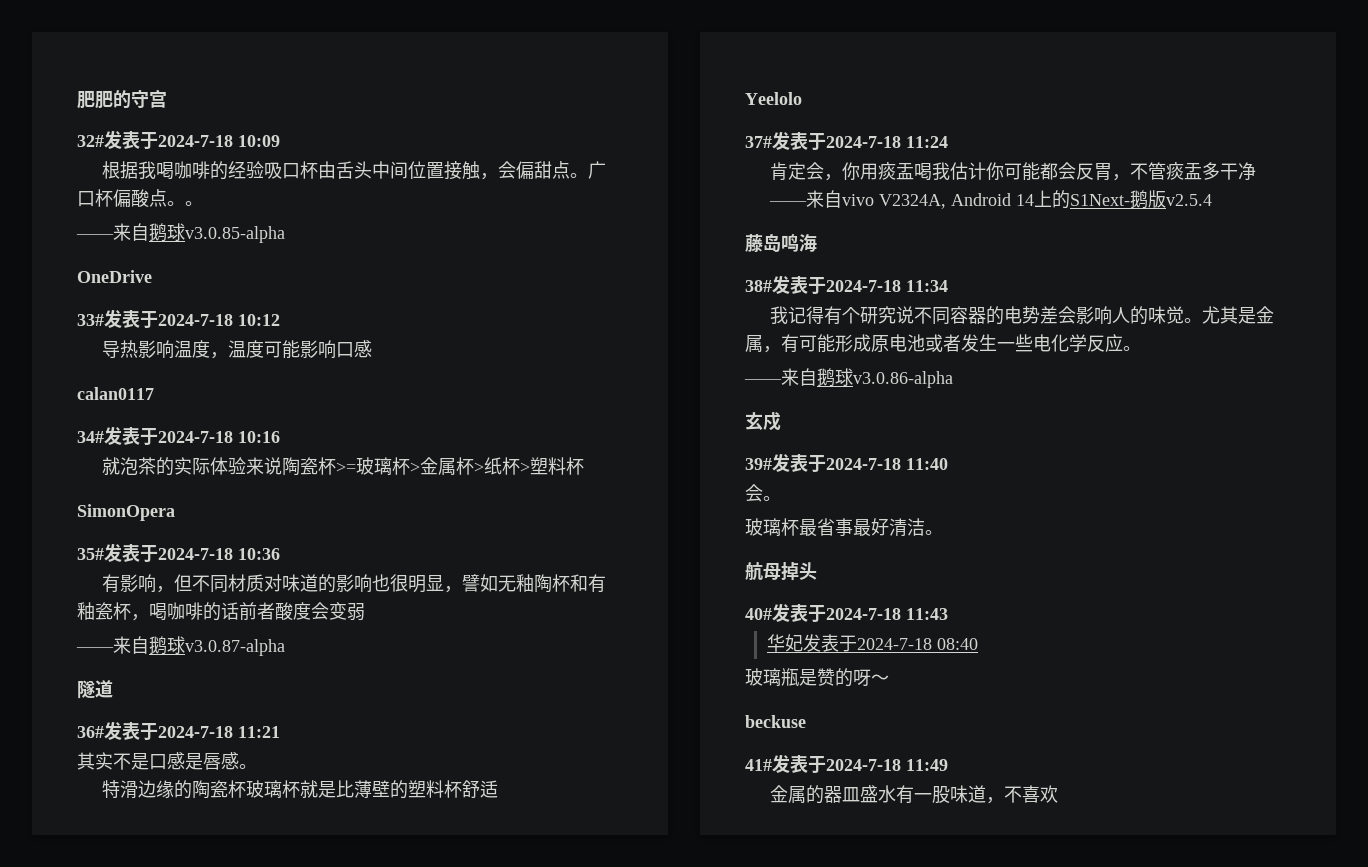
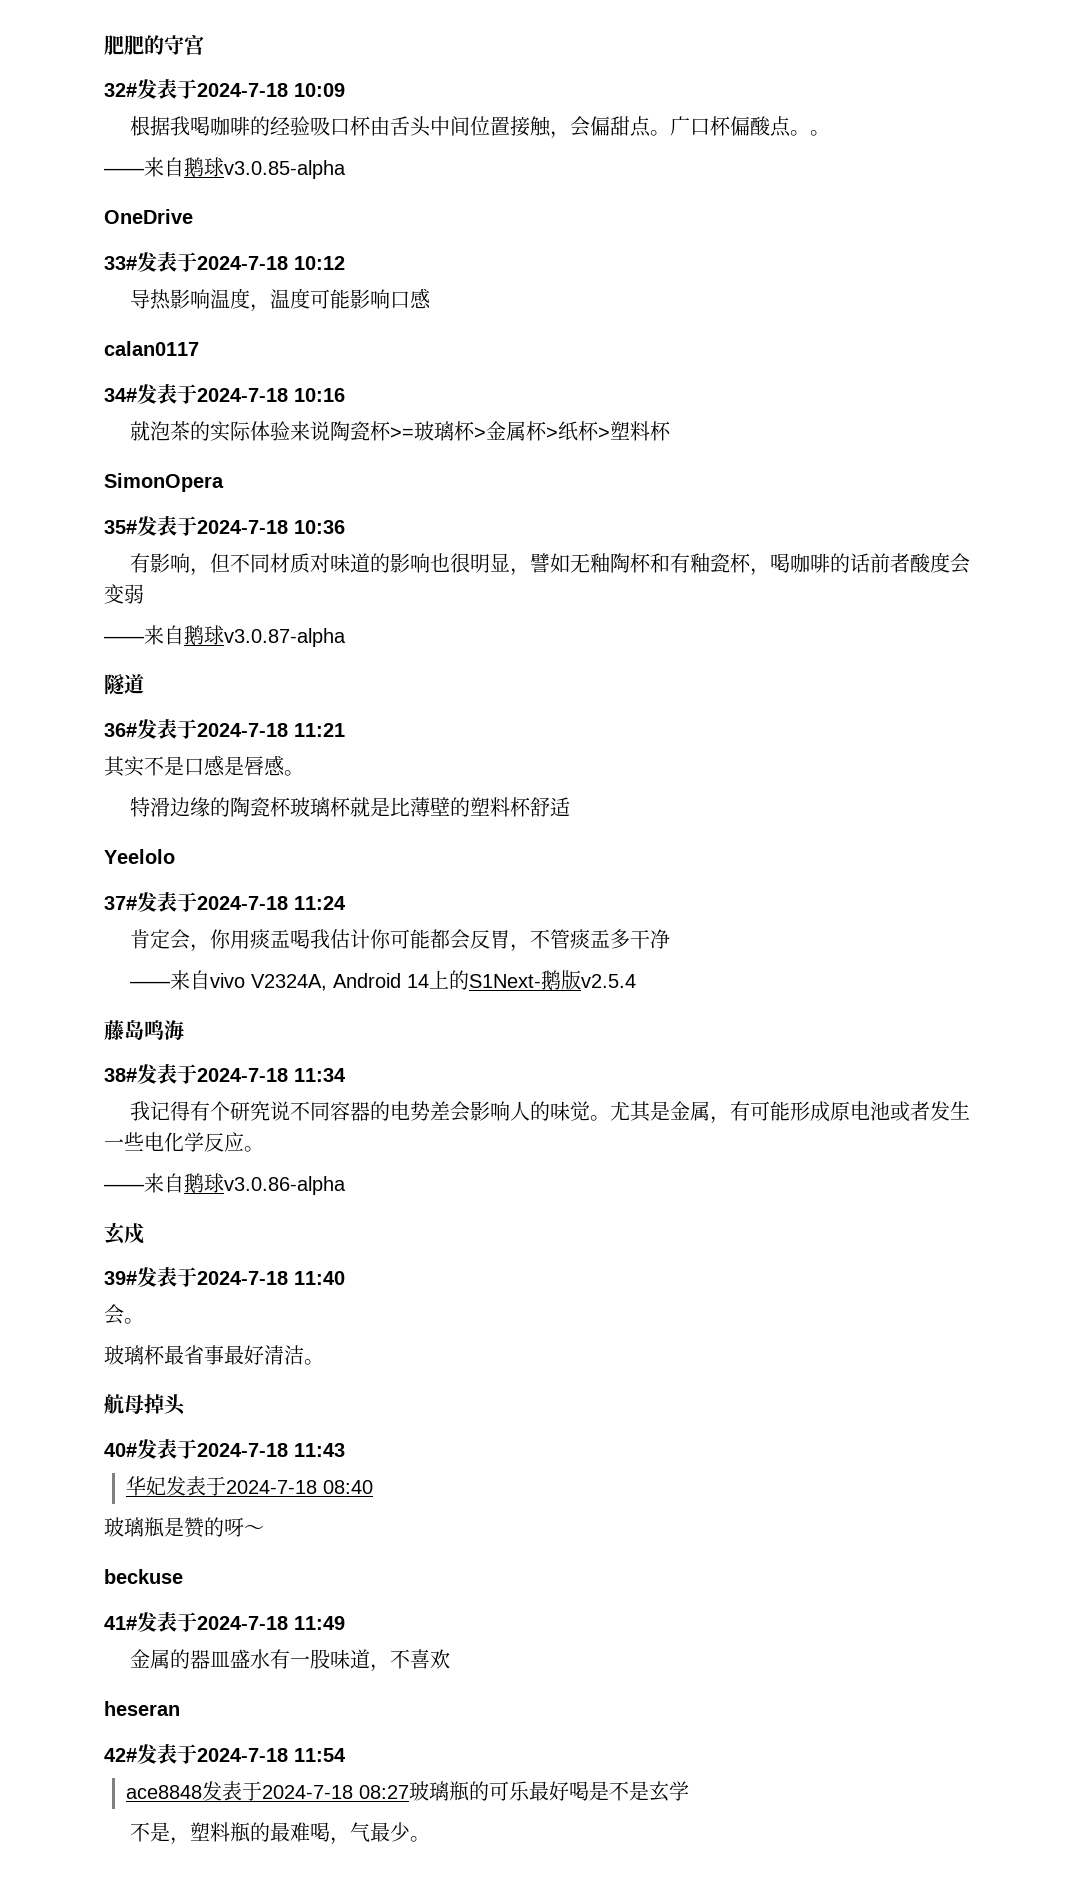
(1058, 794) none -> [104,1701,180,1716] [104,1744,346,1764] [126,1781,690,1802] [130,1822,431,1845] // heseran // 42#发表于2024-7-18 11:54 // ace8848发表于2024-7-18 08:27玻璃瓶的可乐最好喝是不是玄学 // 不是，塑料瓶的最难喝，气最少。

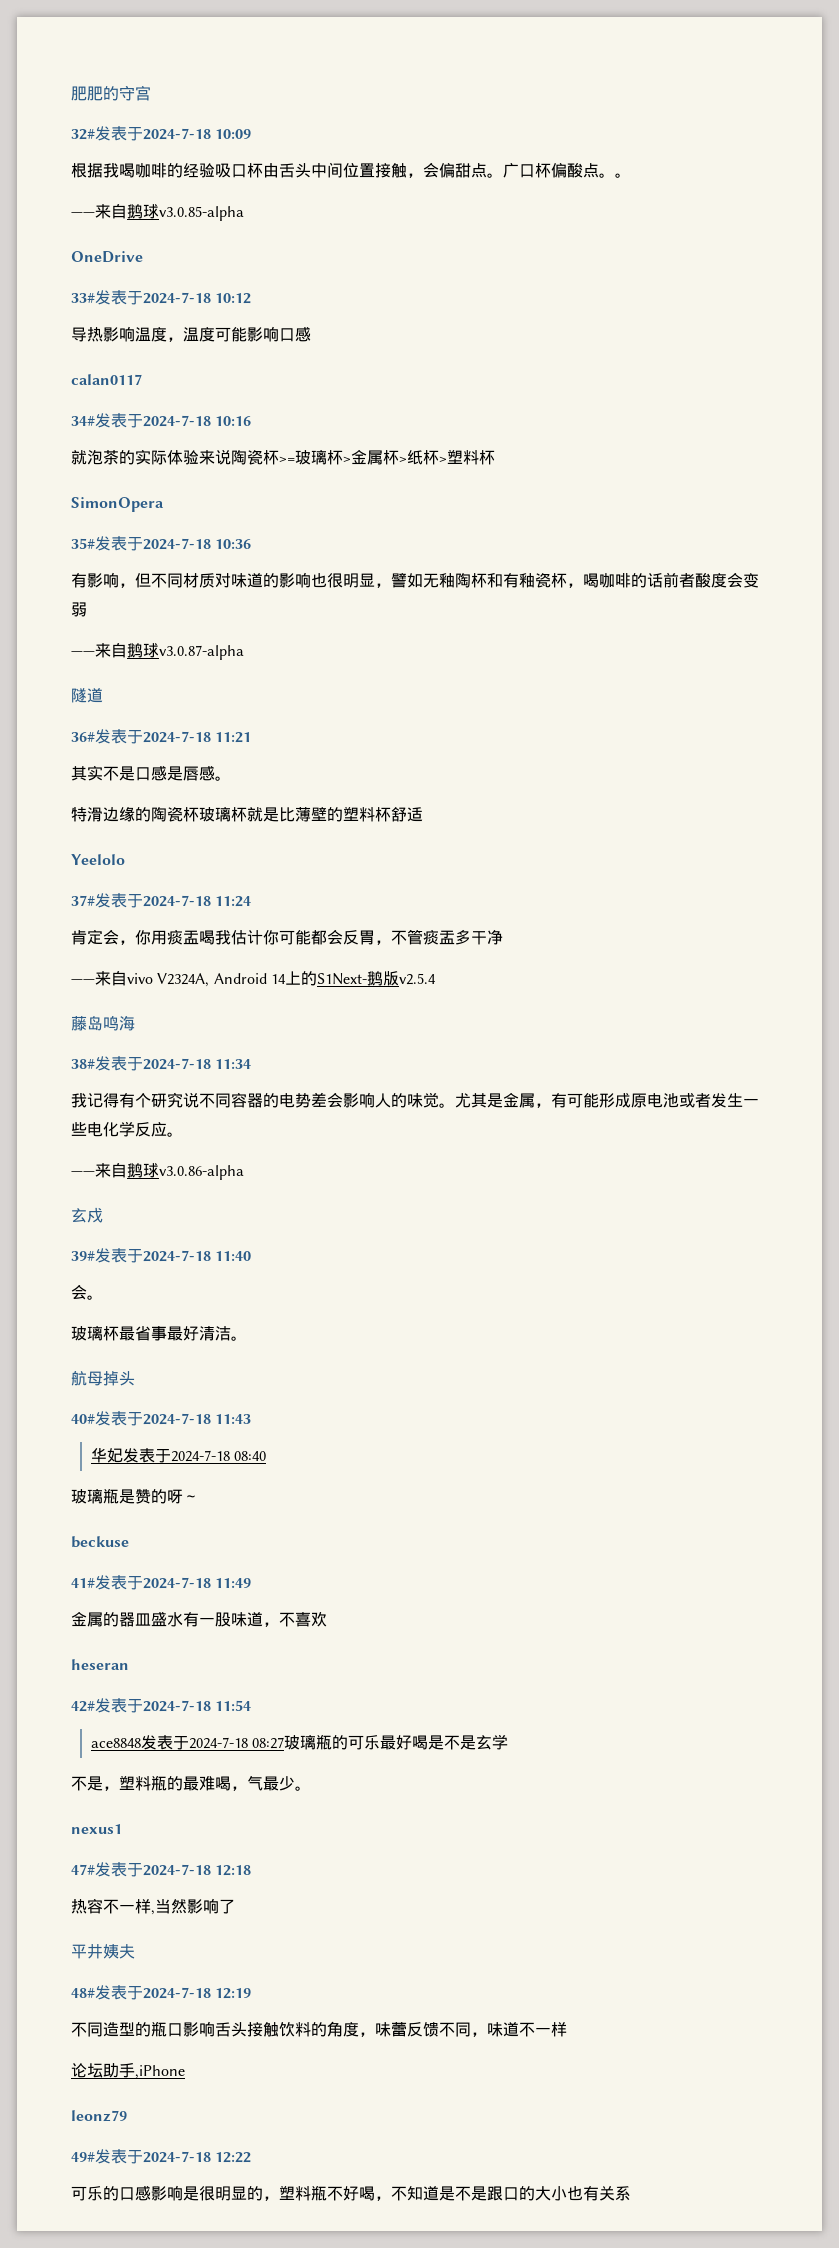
(431, 1839) none -> [71,1824,122,1834] [71,1862,252,1877] [71,1898,235,1915] [71,1944,135,1959] [71,1985,252,2000] [71,2021,567,2037] [71,2063,185,2079] [71,2110,127,2122] [71,2149,252,2164] [71,2185,631,2201] // nexus1 // 47#发表于2024-7-18 12:18 // 热容不一样,当然影响了 // 平井姨夫 // 48#发表于2024-7-18 12:19 // 不同造型的瓶口影响舌头接触饮料的角度，味蕾反馈不同，味道不一样 // 论坛助手,iPhone // leonz79 // 49#发表于2024-7-18 12:22 // 可乐的口感影响是很明显的，塑料瓶不好喝，不知道是不是跟口的大小也有关系

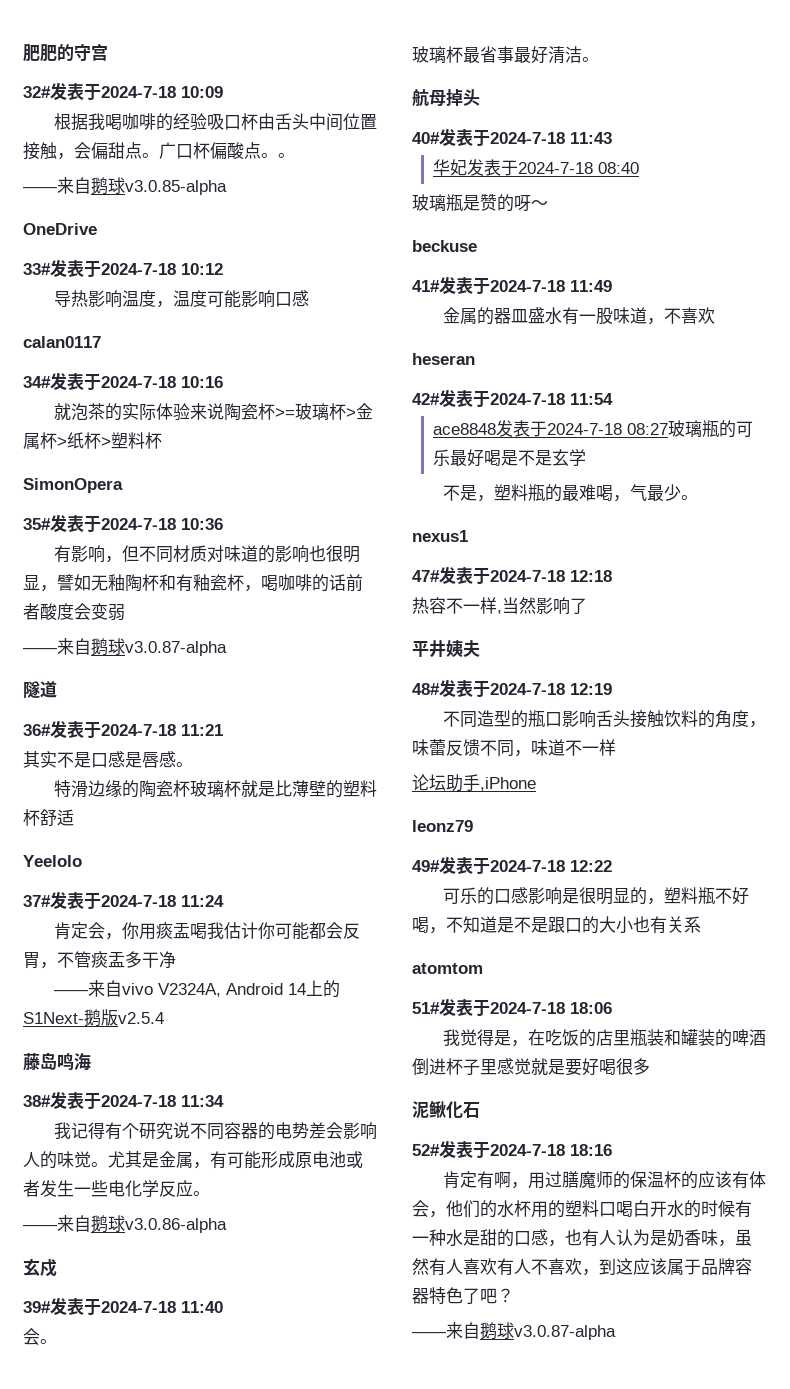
(631, 2193) none -> [412,963,483,974] [412,998,612,1016] [443,1029,767,1047] [412,1058,650,1076] [412,1101,480,1119] [412,1140,612,1158] [443,1171,767,1189] [412,1200,752,1218] [412,1229,752,1247] [412,1258,752,1276] [412,1287,514,1304] [412,1322,616,1340] // atomtom // 51#发表于2024-7-18 18:06 // 我觉得是，在吃饭的店里瓶装和罐装的啤酒倒进杯子里感觉就是要好喝很多 // 泥鳅化石 // 52#发表于2024-7-18 18:16 // 肯定有啊，用过膳魔师的保温杯的应该有体会，他们的水杯用的塑料口喝白开水的时候有一种水是甜的口感，也有人认为是奶香味，虽然有人喜欢有人不喜欢，到这应该属于品牌容器特色了吧？ // ——来自鹅球v3.0.87-alpha

